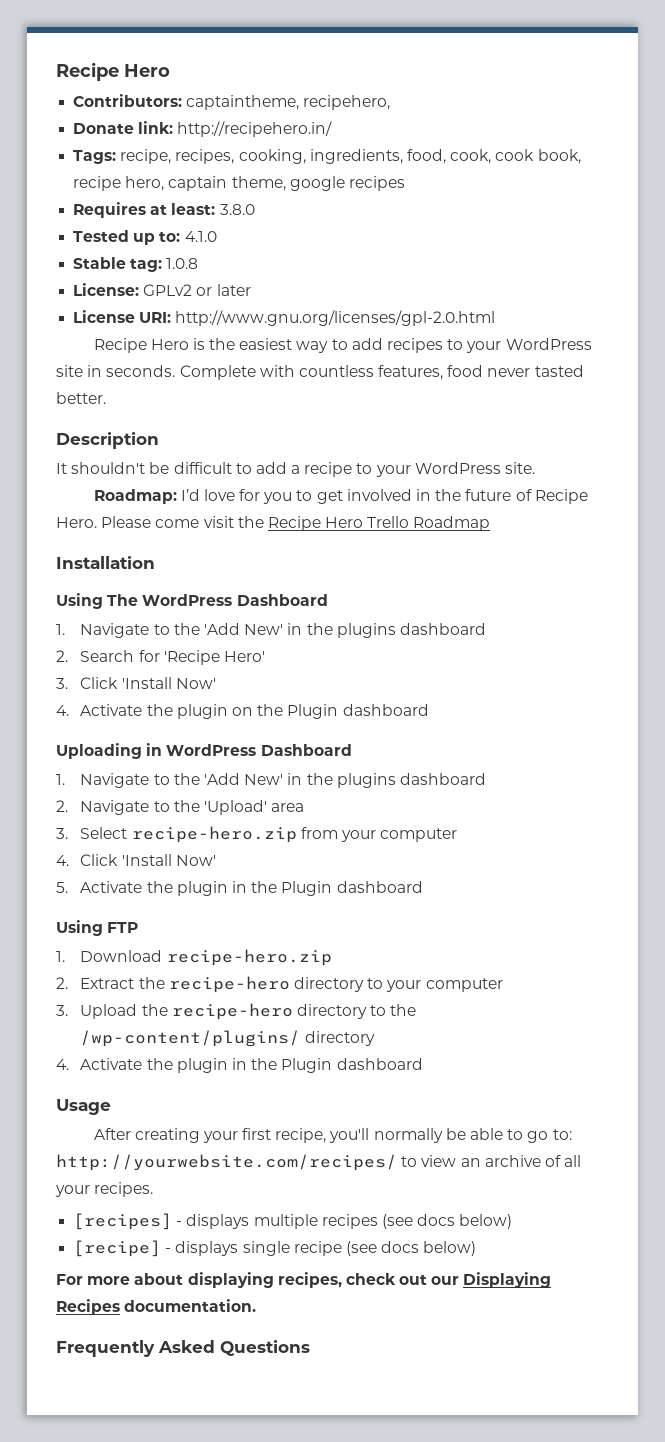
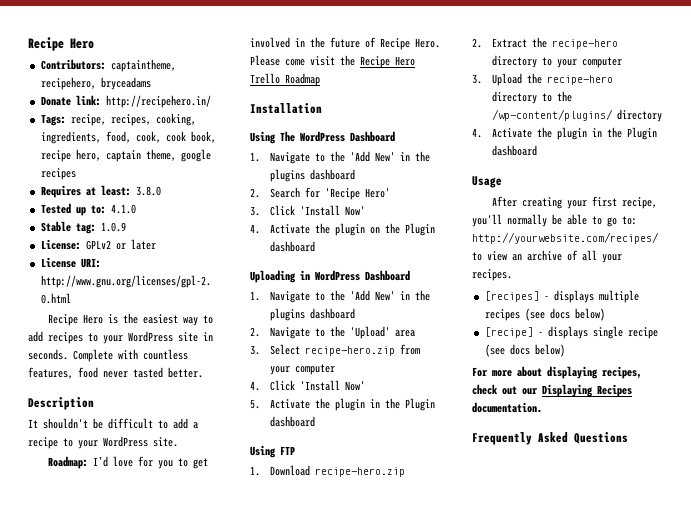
(391, 102) none -> [100,77,151,90] bryceadams
[166,258,199,269] 1.0.8 -> [100,222,126,232] 1.0.9

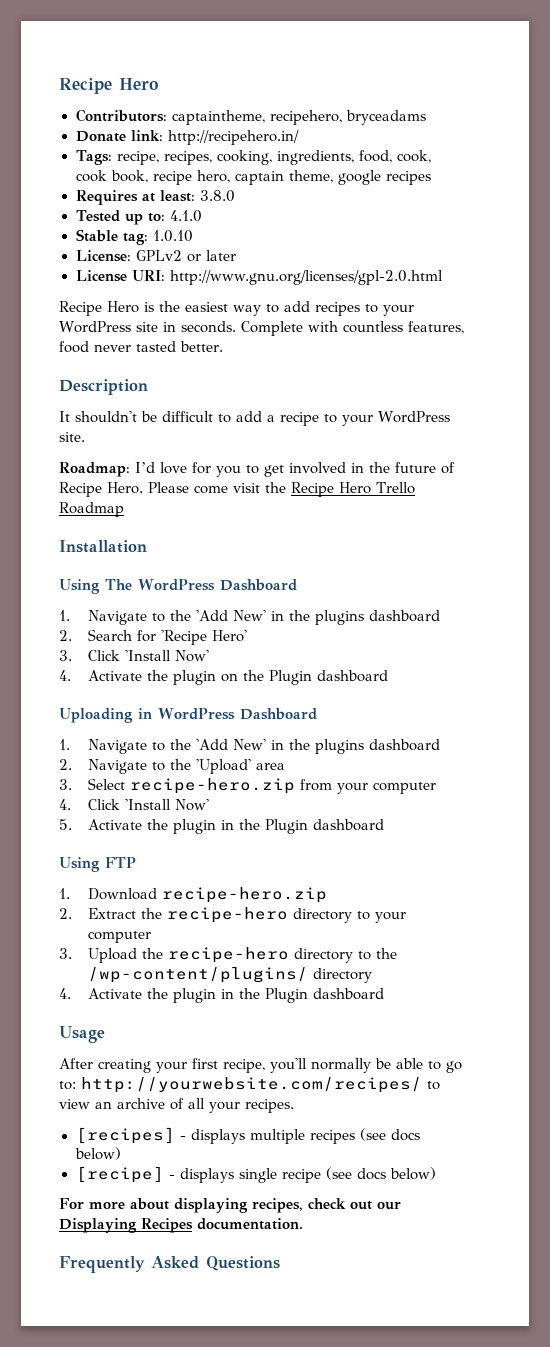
[100,222,126,232] 1.0.9 -> [152,230,193,242] 1.0.10

